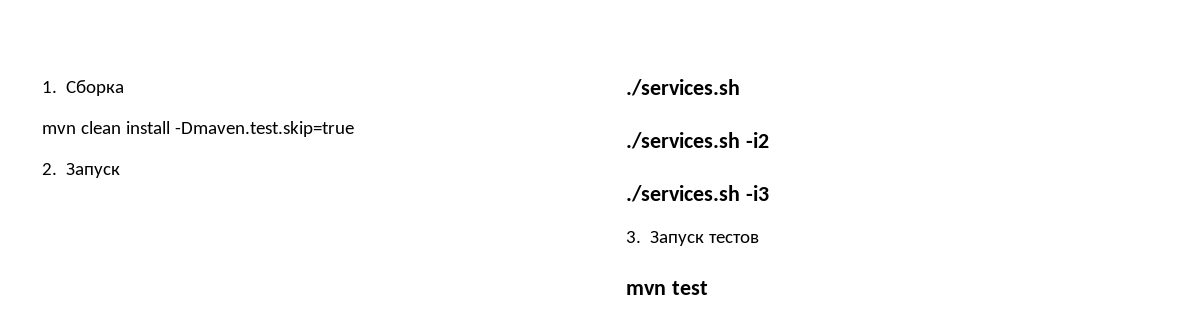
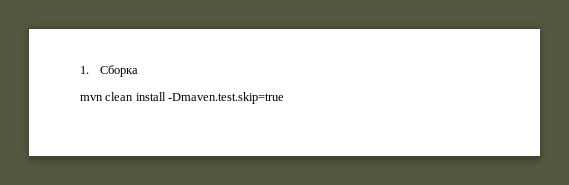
[42,163,121,178] [626,79,740,96] [626,132,769,149] [626,185,769,202] [626,231,760,246] [626,281,708,295] // 2. Запуск // ./services.sh // ./services.sh -i2 // ./services.sh -i3 // 3. Запуск тестов // mvn test -> (285, 98) none

